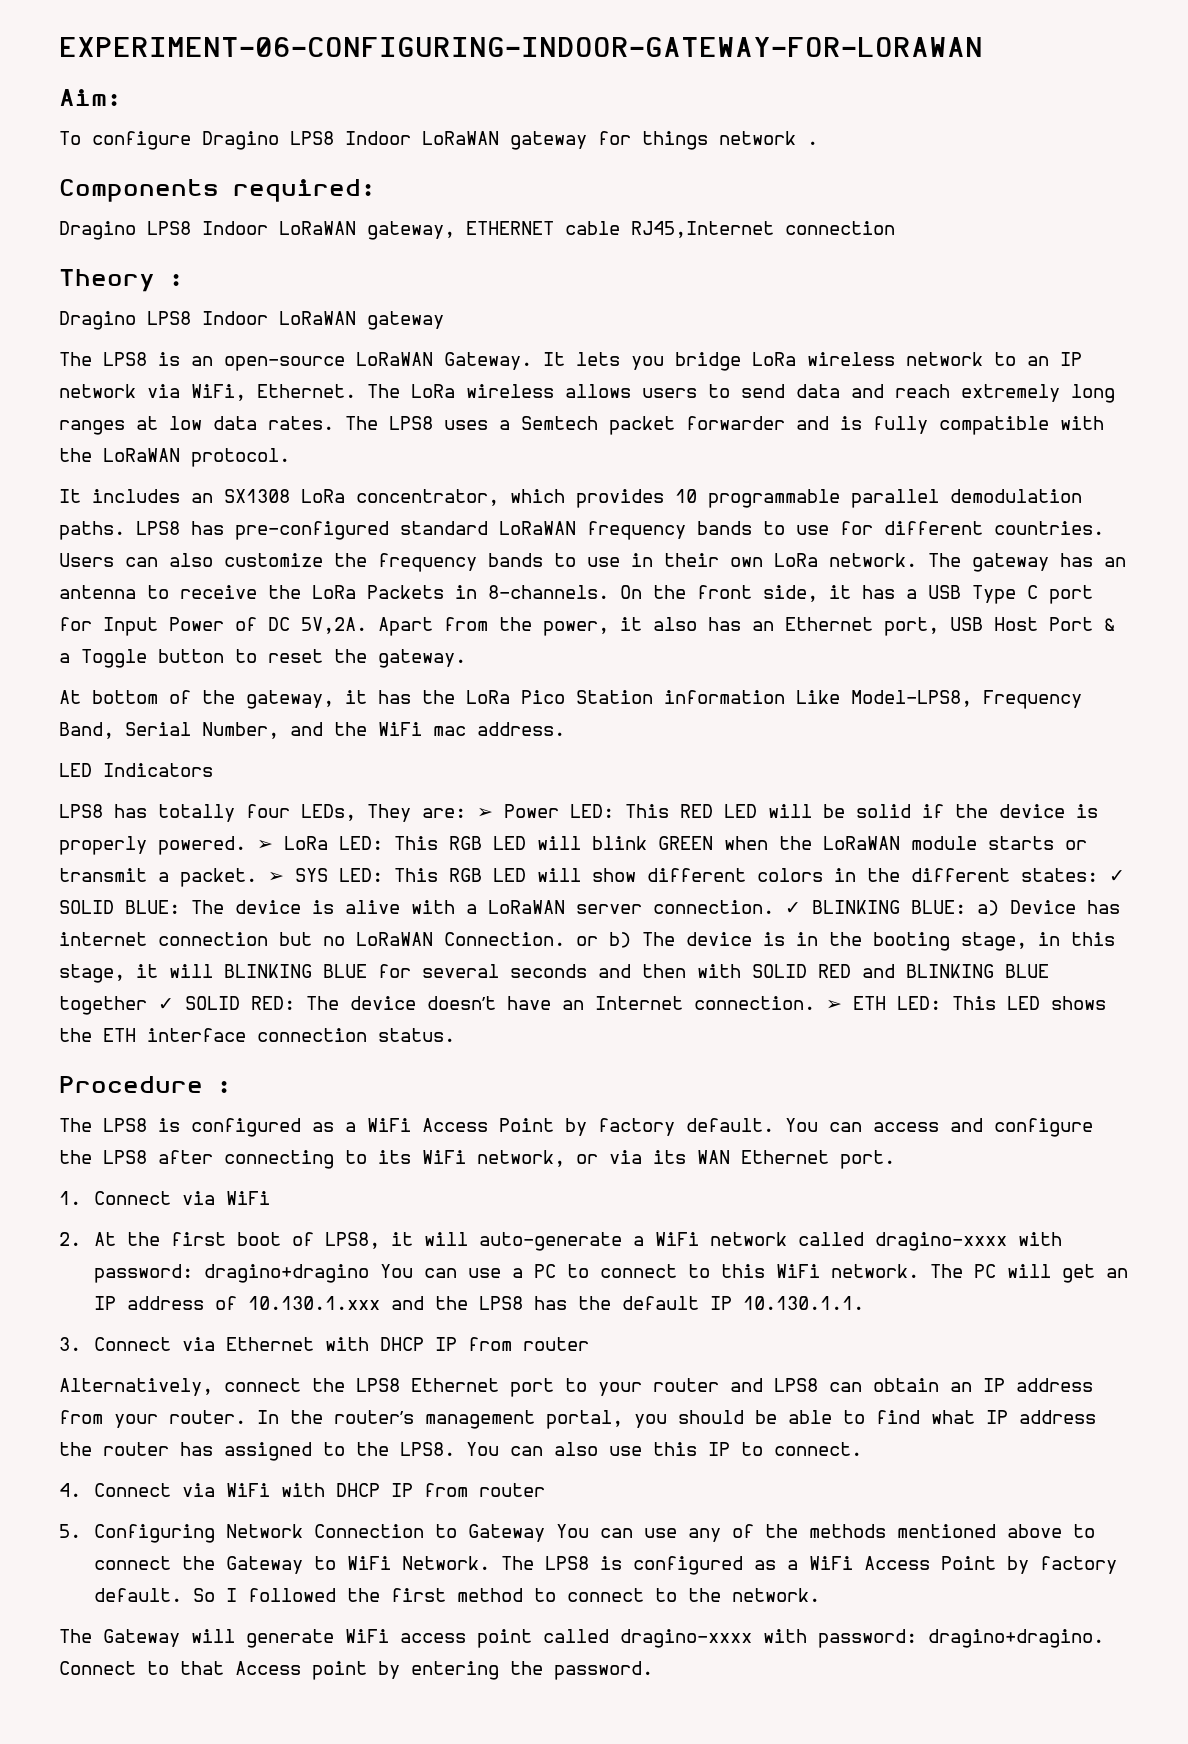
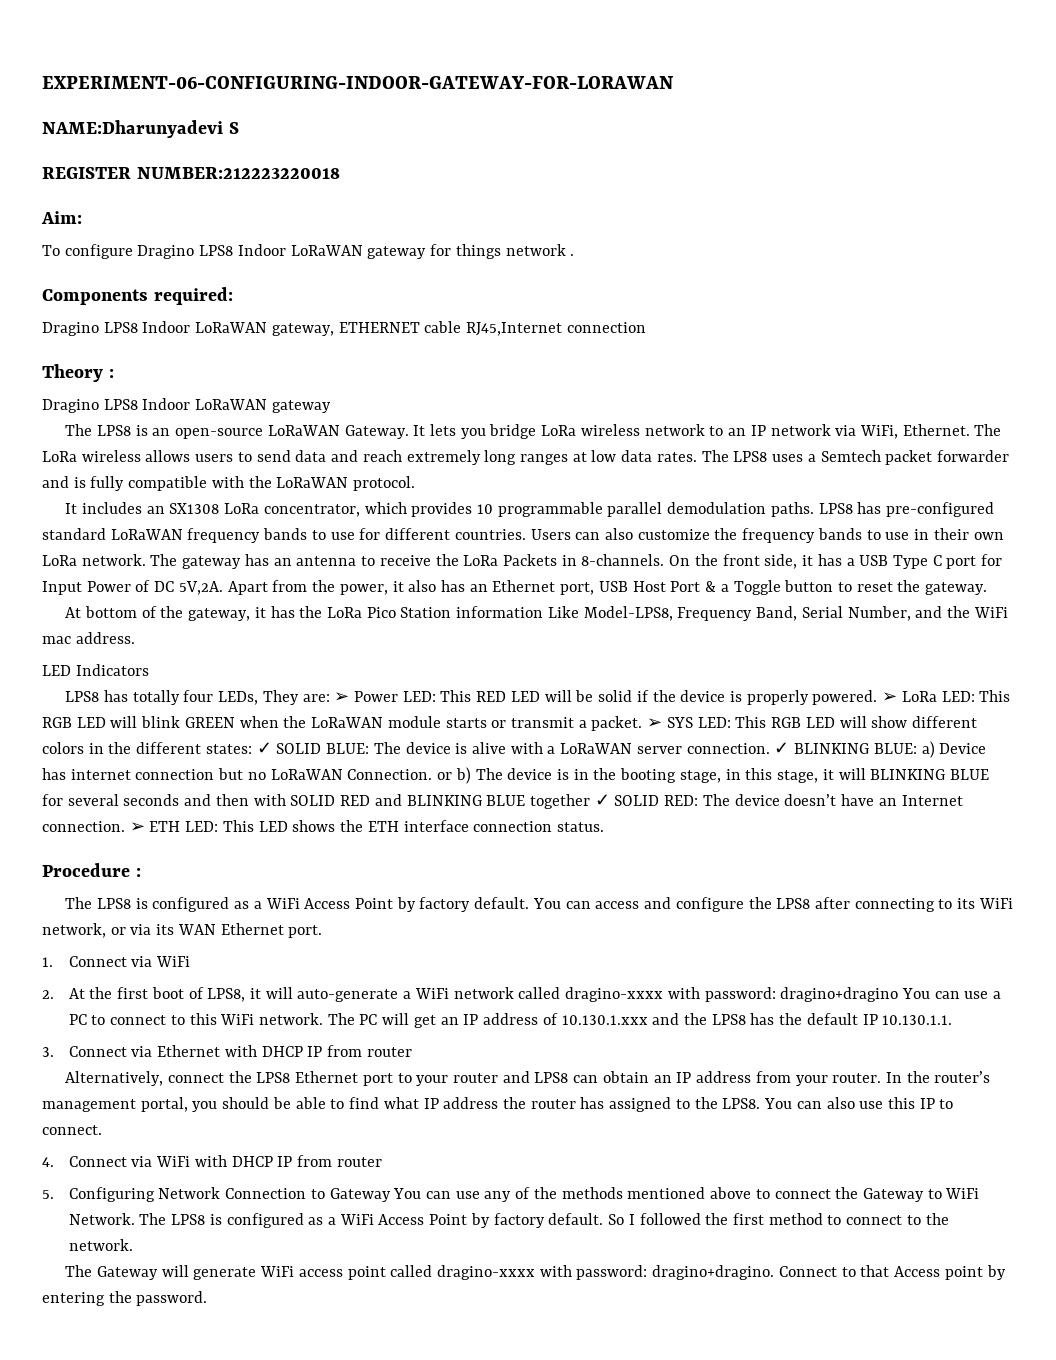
(983, 47) none -> [42,120,239,138] [42,167,340,179] // NAME:Dharunyadevi S // REGISTER NUMBER:212223220018

